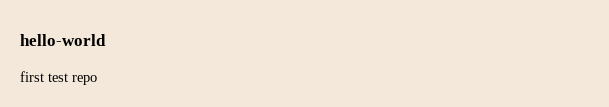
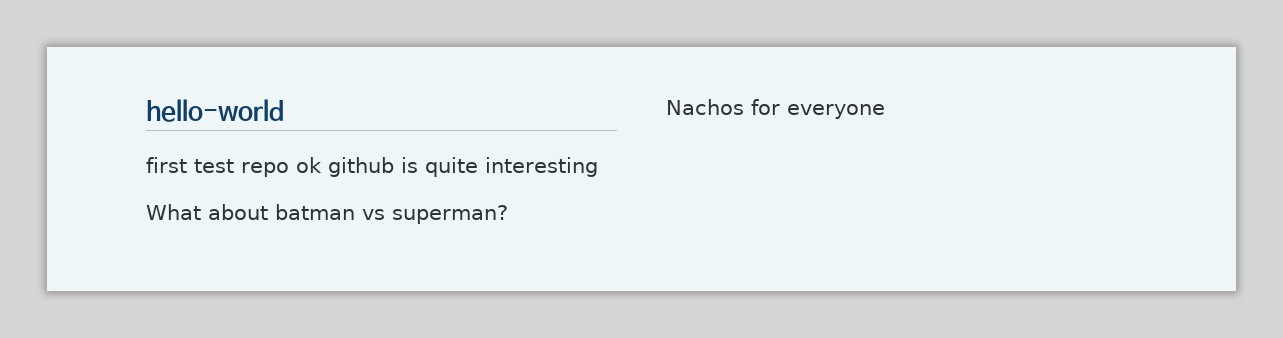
(97, 80) none -> [296,157,598,177] [146,204,508,224] [666,99,885,119] ok github is quite interesting // What about batman vs superman? // Nachos for everyone

